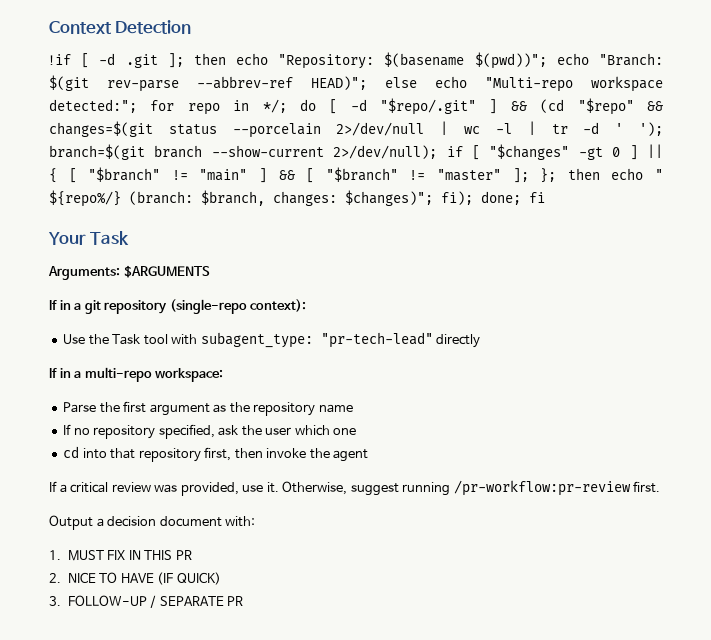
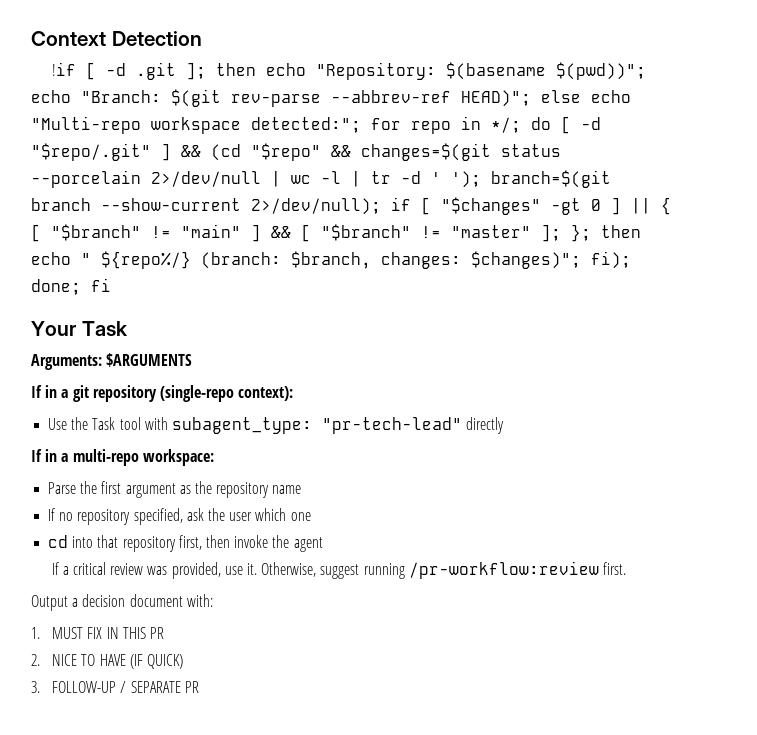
[453,480,631,496] /pr-workflow:pr-review -> [408,561,599,579] /pr-workflow:review

